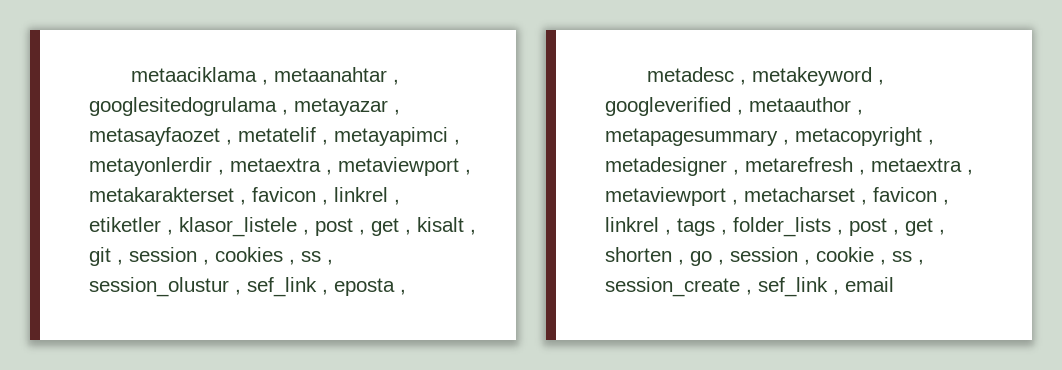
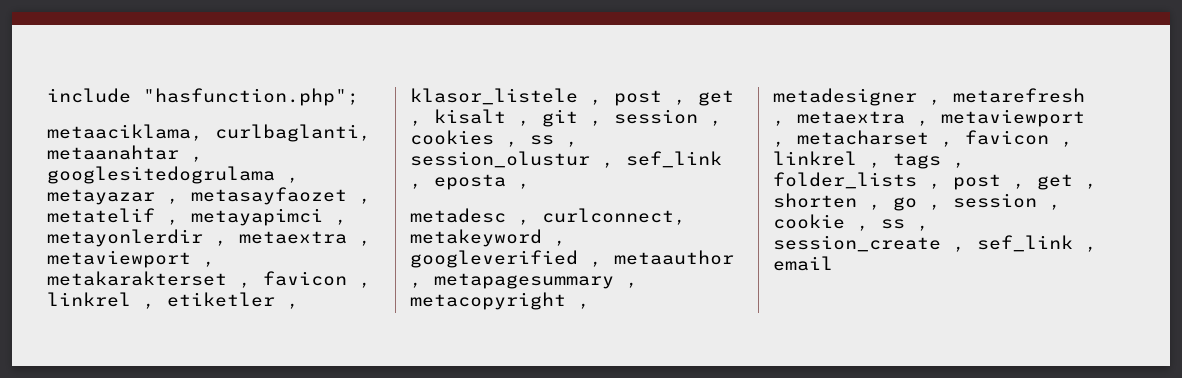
[131,67,269,85] metaaciklama , -> [47,88,359,106] [47,124,371,142] include "hasfunction.php"; // metaaciklama, curlbaglanti,
(747, 82) none -> [542,208,686,225] curlconnect,

